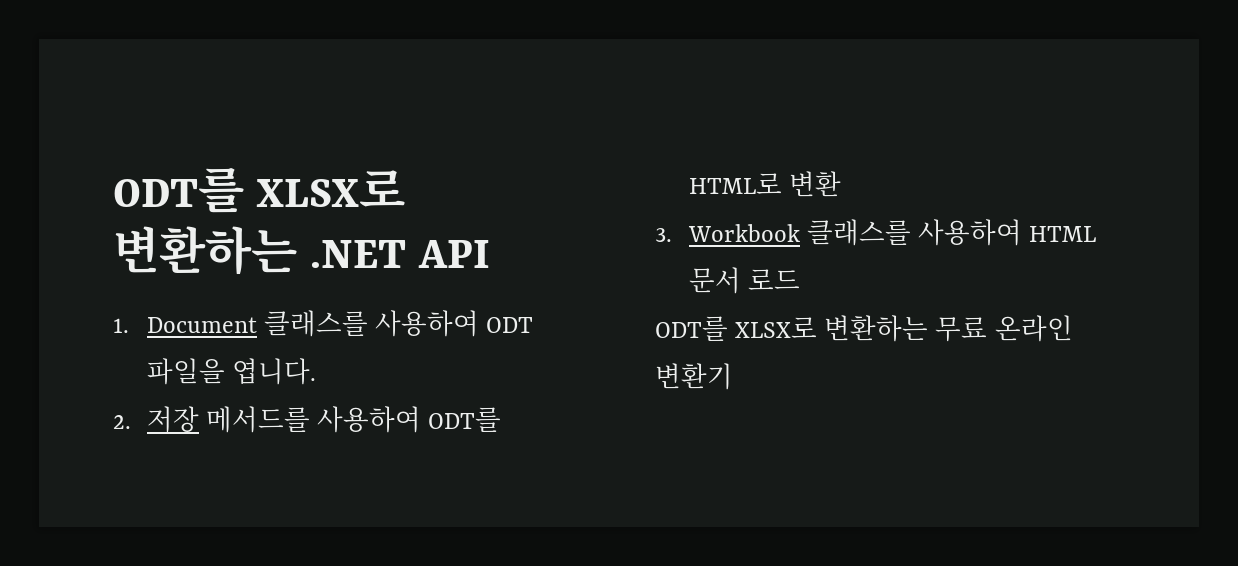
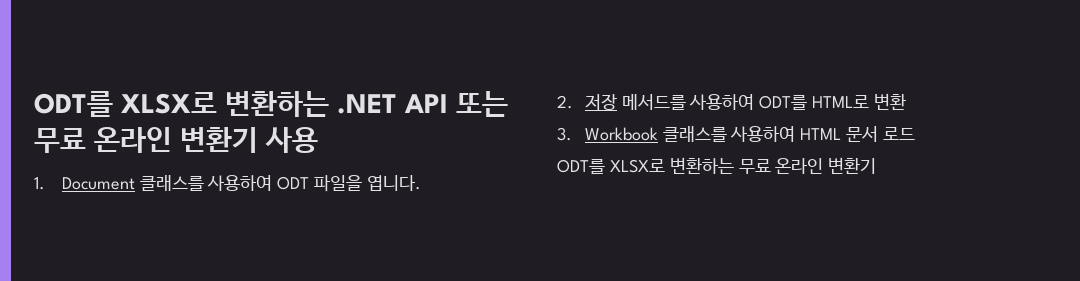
(490, 254) none -> [456,91,508,117] [34,127,318,153] 또는 무료 온라인 변환기 사용

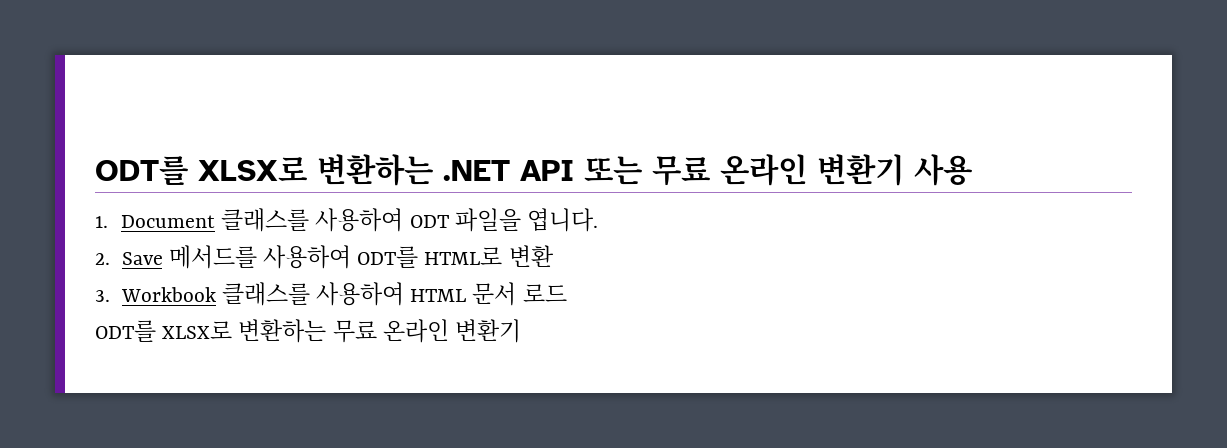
[584,94,617,110] 저장 -> [121,252,163,265] Save

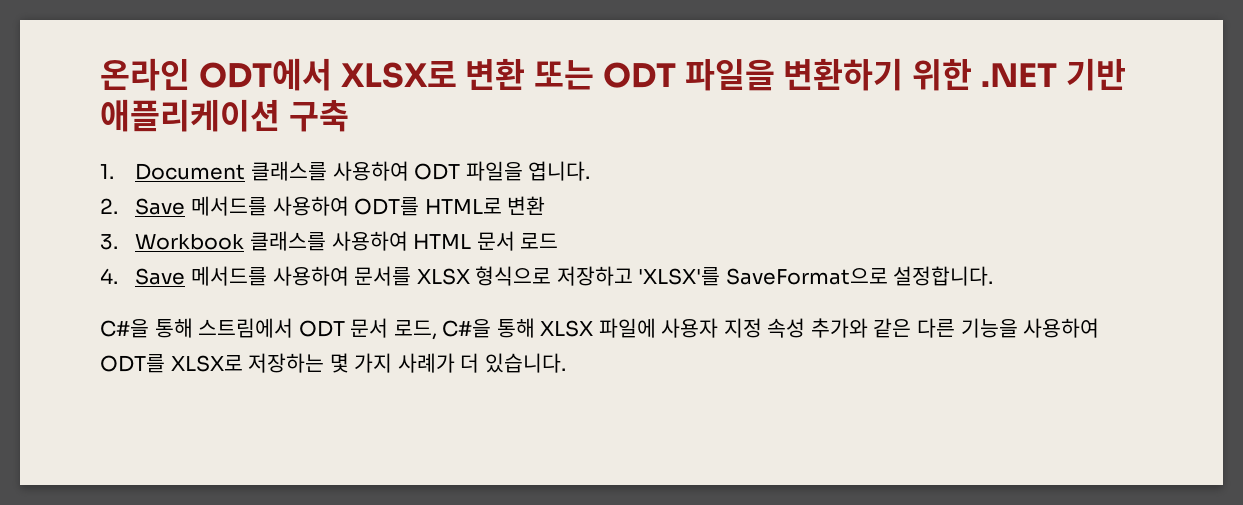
[95,154,972,186] ODT를 XLSX로 변환하는 .NET API 또는 무료 온라인 변환기 사용 -> [100,58,1126,91] [100,99,349,132] 온라인 ODT에서 XLSX로 변환 또는 ODT 파일을 변환하기 위한 .NET 기반 애플리케이션 구축
[95,319,522,343] ODT를 XLSX로 변환하는 무료 온라인 변환기 -> [100,266,994,286] [100,318,1100,340] [100,353,566,373] 4. Save 메서드를 사용하여 문서를 XLSX 형식으로 저장하고 'XLSX'를 SaveFormat으로 설정합니다. // C#을 통해 스트림에서 ODT 문서 로드, C#을 통해 XLSX 파일에 사용자 지정 속성 추가와 같은 다른 기능을 사용하여 ODT를 XLSX로 저장하는 몇 가지 사례가 더 있습니다.

